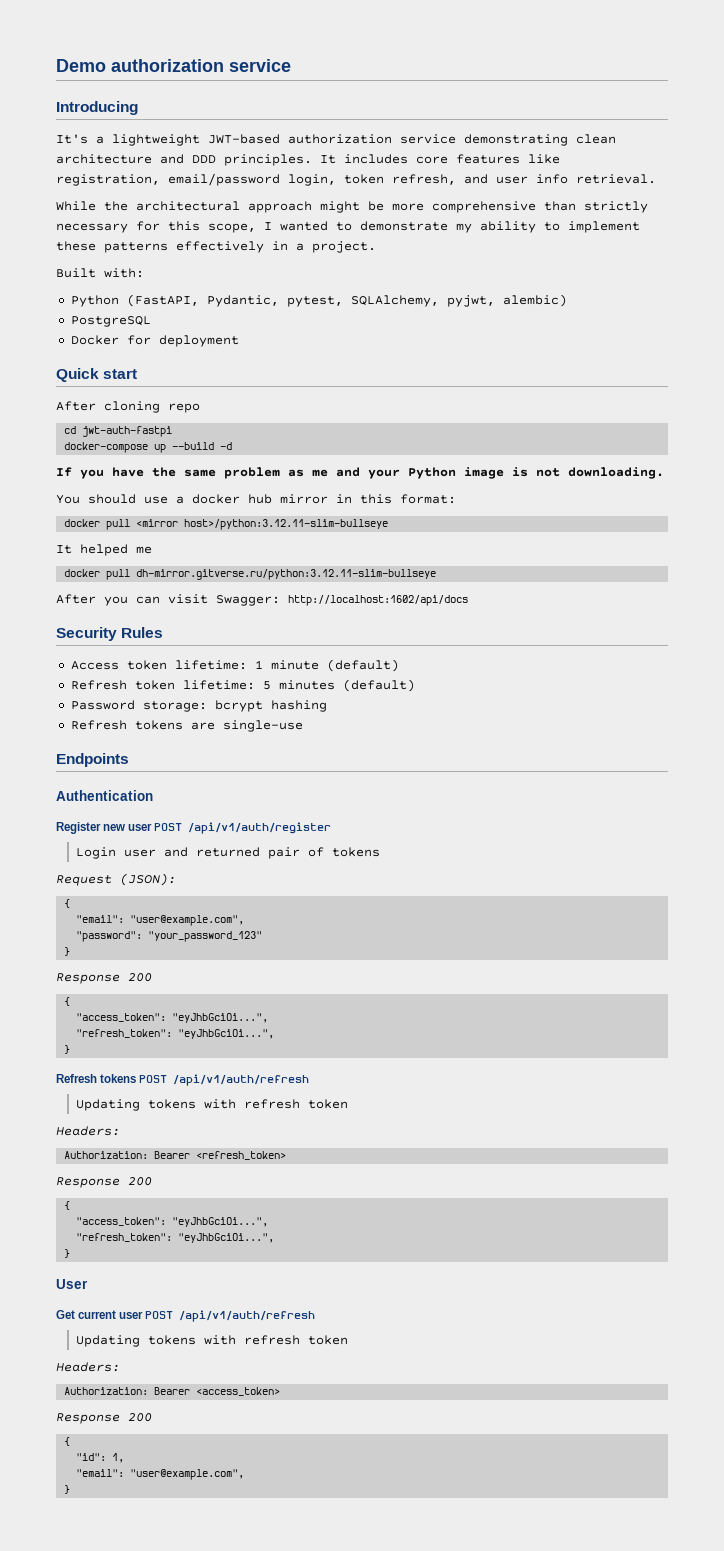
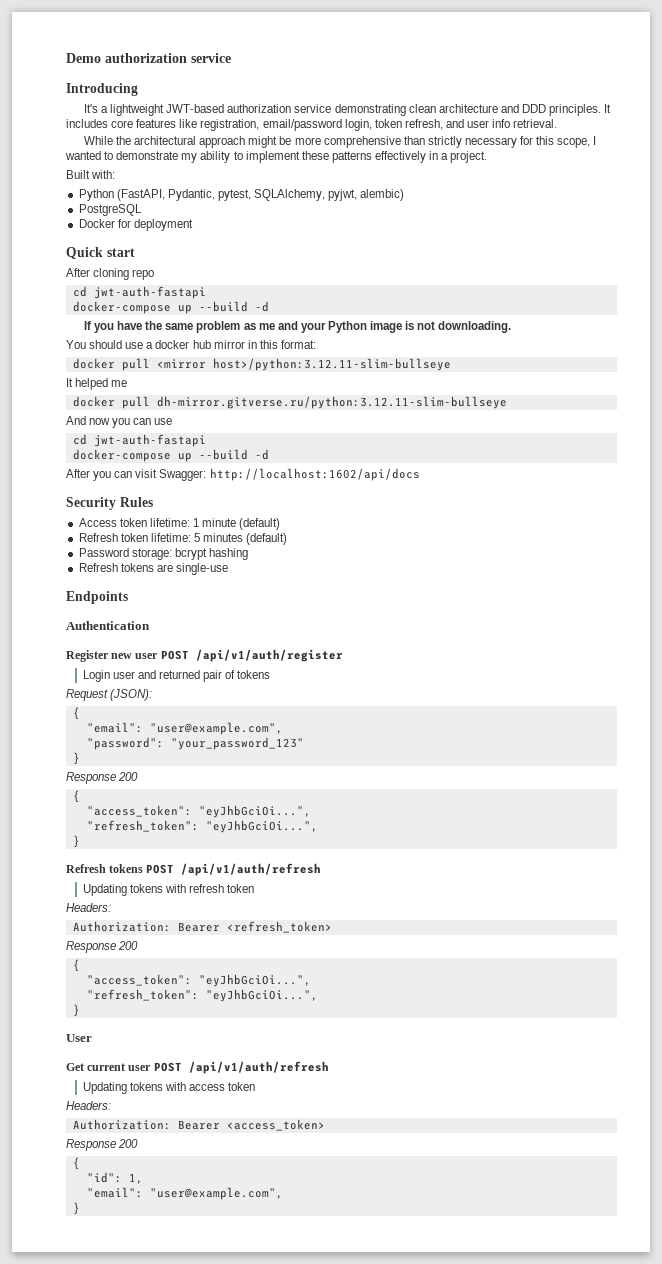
[82,426,173,437] jwt-auth-fastpi -> [93,286,206,299] jwt-auth-fastapi
(437, 574) none -> [66,416,173,428] [72,434,206,447] [72,449,269,462] // And now you can use // cd jwt-auth-fastapi // docker-compose up --build -d
[244,1335,301,1345] refresh -> [189,1084,226,1091] access

